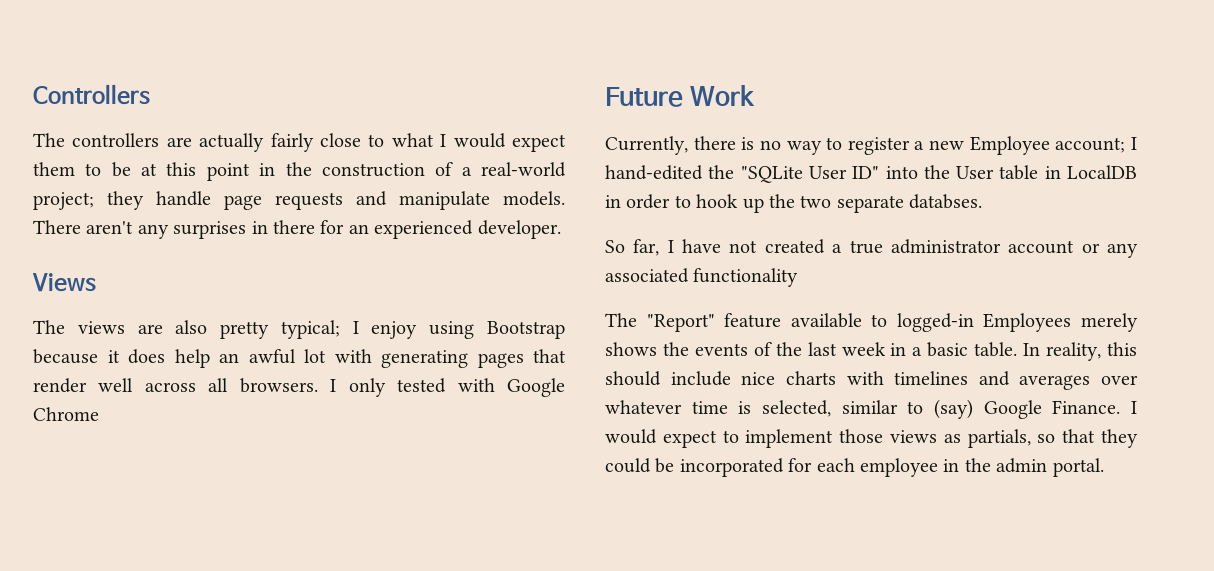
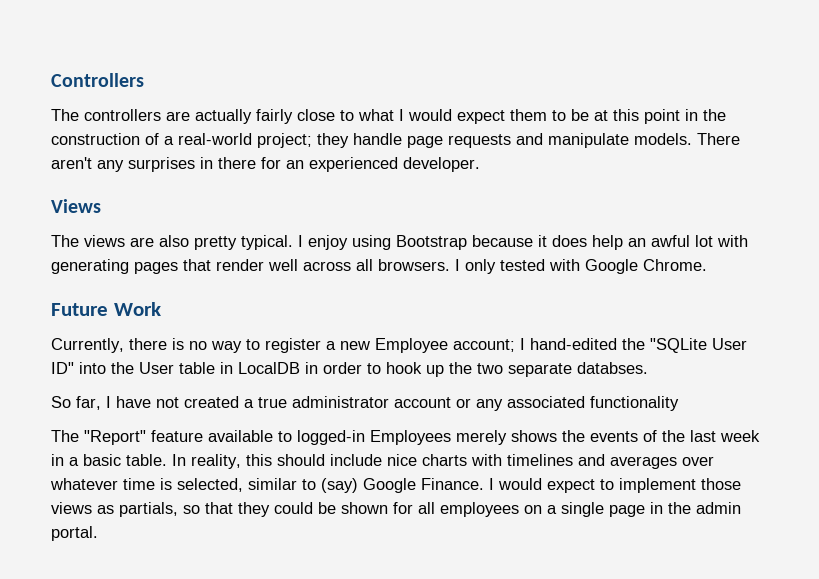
[280,320,340,339] typical; -> [241,235,293,250] typical.
[33,407,99,421] Chrome -> [643,259,707,271] Chrome.
[679,458,938,477] incorporated for each employee -> [341,502,645,517] shown for all employees on a single page

